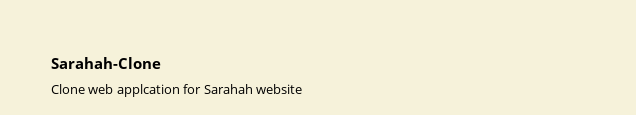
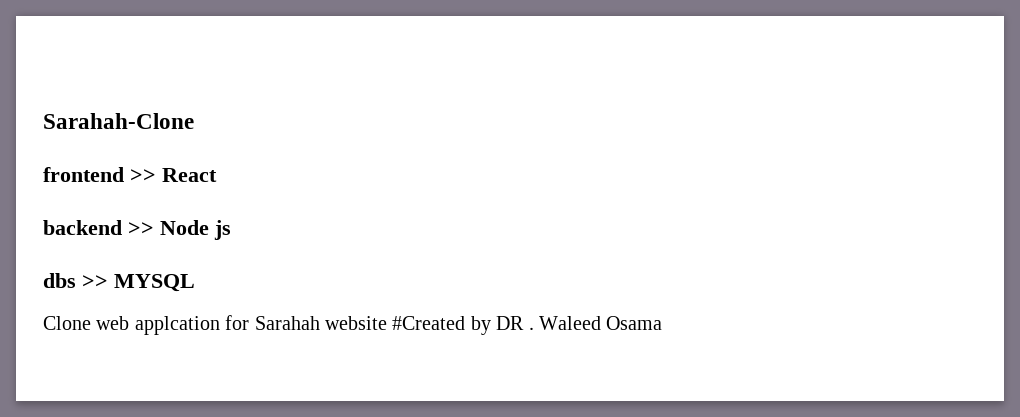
(161, 63) none -> [43,167,217,182] [43,220,231,240] [43,273,195,292] // frontend >> React // backend >> Node js // dbs >> MYSQL
(302, 89) none -> [392,316,663,335] #Created by DR . Waleed Osama

